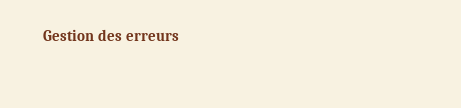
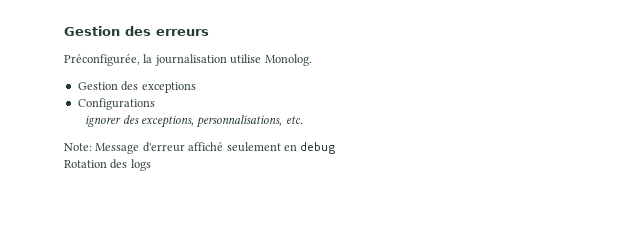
(179, 36) none -> [64,54,312,66] [77,81,196,93] [77,98,155,110] [85,115,303,128] [64,142,336,154] [64,159,151,171] // Préconfigurée, la journalisation utilise Monolog. // Gestion des exceptions // Configurations // ignorer des exceptions, personnalisations, etc. // Note: Message d'erreur affiché seulement en debug // Rotation des logs

